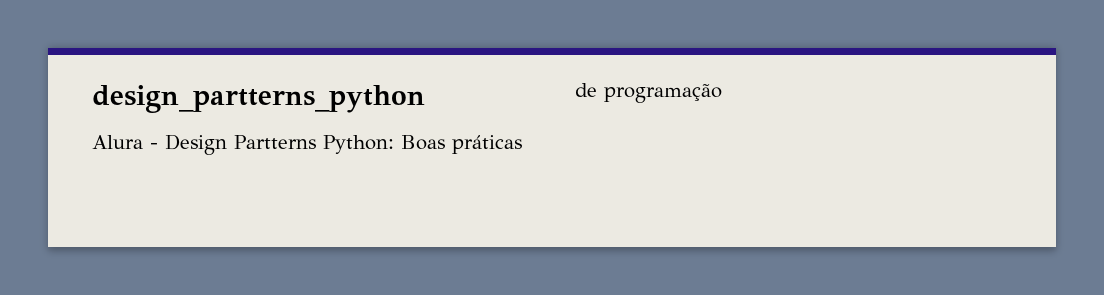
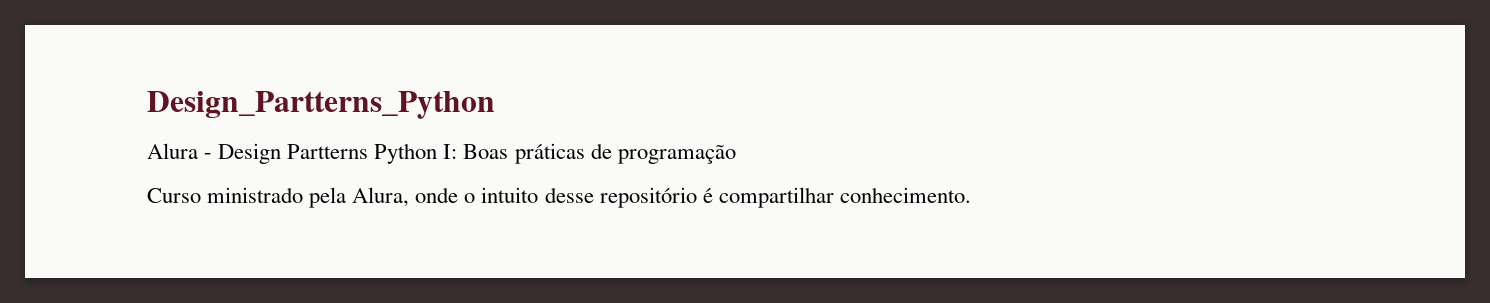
[92,85,425,113] design_partterns_python -> [147,91,495,119] Design_Partterns_Python
[322,135,394,154] Python: -> [374,143,458,164] Python I:
(722, 93) none -> [147,187,971,208] // Curso ministrado pela Alura, onde o intuito desse repositório é compartilhar conhecimento.

